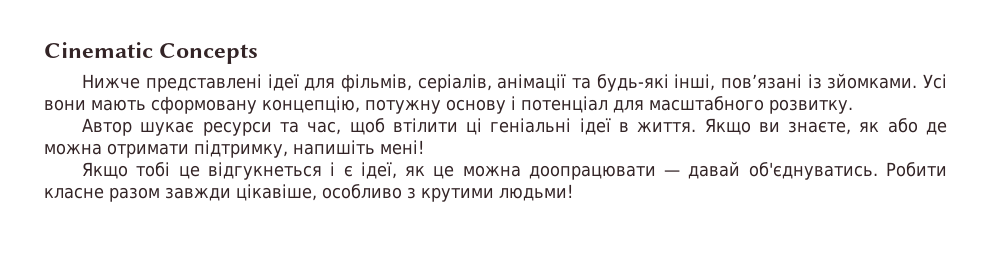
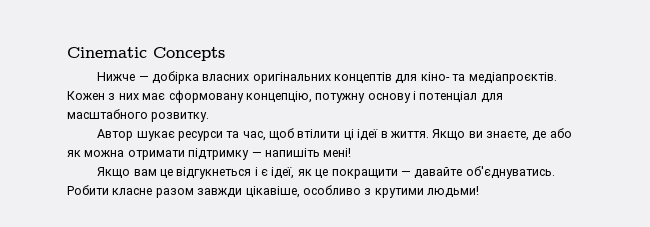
[145,73,948,92] [44,99,146,111] представлені ідеї для фільмів, серіалів, анімації та будь-які інші, пов’язані із зйомками. Усі вони мають -> [138,71,557,84] [67,91,166,100] — добірка власних оригінальних концептів для кіно- та медіапроєктів. Кожен з них має
[490,118,572,133] геніальні -> (354, 135) none
[859,118,947,135] [44,140,288,158] як або де можна отримати підтримку, -> [532,128,572,141] [67,148,262,160] де або як можна отримати підтримку —
[136,162,171,177] тобі -> [133,169,157,176] вам
[462,161,741,180] можна доопрацювати — давай -> [331,167,463,179] покращити — давайте

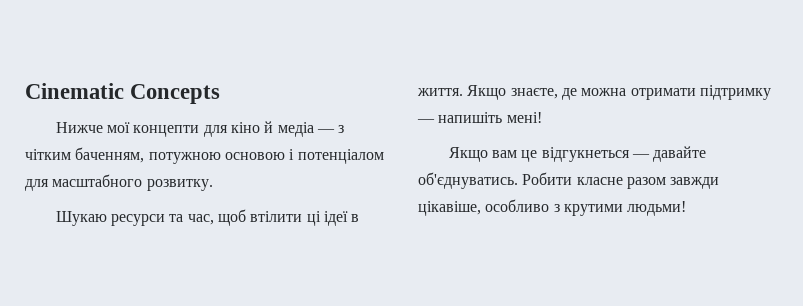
[138,71,557,84] [67,90,478,103] — добірка власних оригінальних концептів для кіно- та медіапроєктів. Кожен з них має сформовану концепцію, потужну основу і потенціал -> [107,121,345,137] [25,147,384,164] мої концепти для кіно й медіа — з чітким баченням, потужною основою і потенціалом
[97,129,175,141] Автор шукає -> [55,211,107,226] Шукаю
[468,131,483,138] ви -> (507, 92) none
[549,128,572,138] [67,150,81,157] або як -> (577, 94) none
[254,167,398,179] і є ідеї, як це покращити -> (630, 154) none

